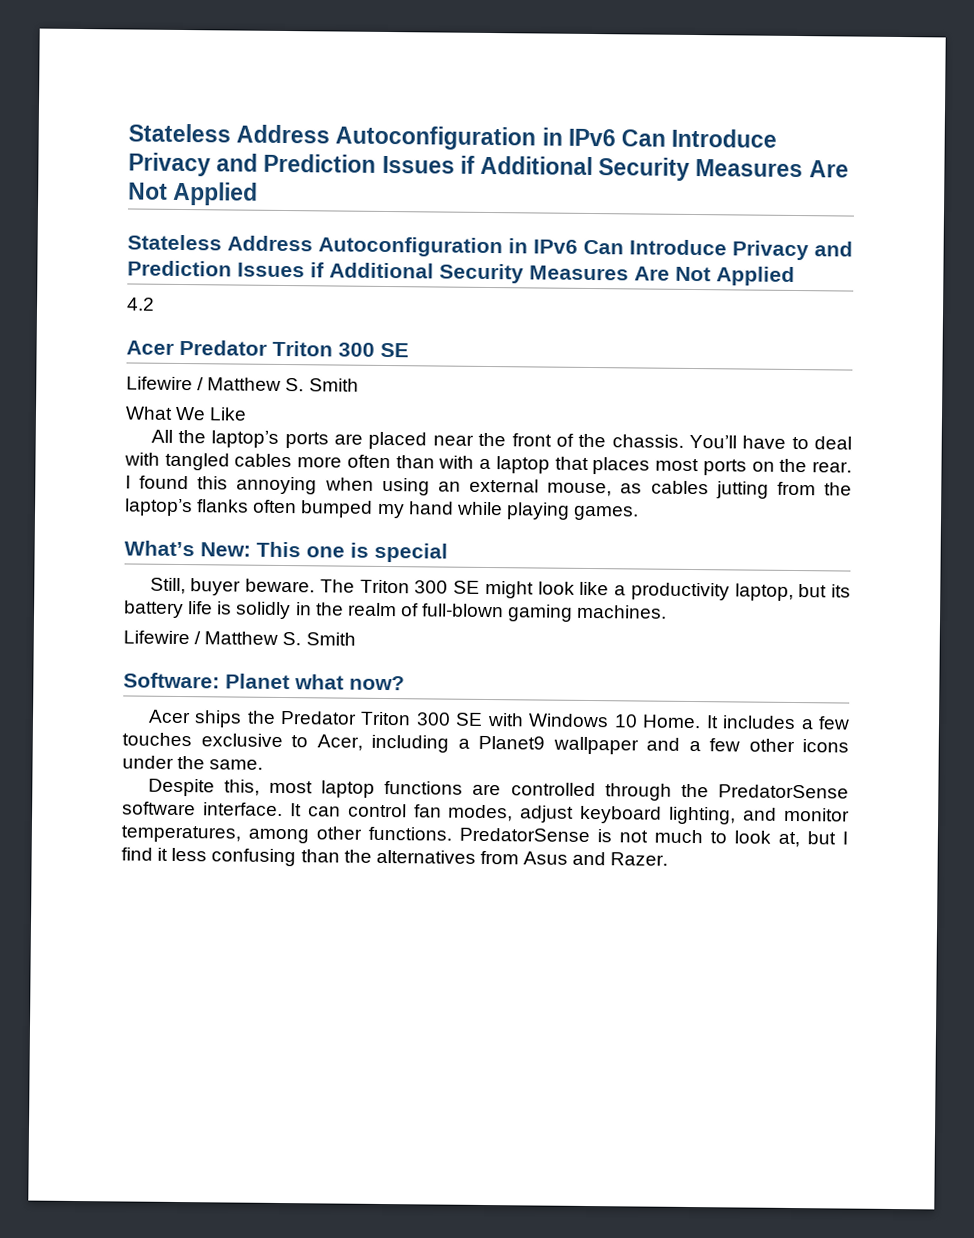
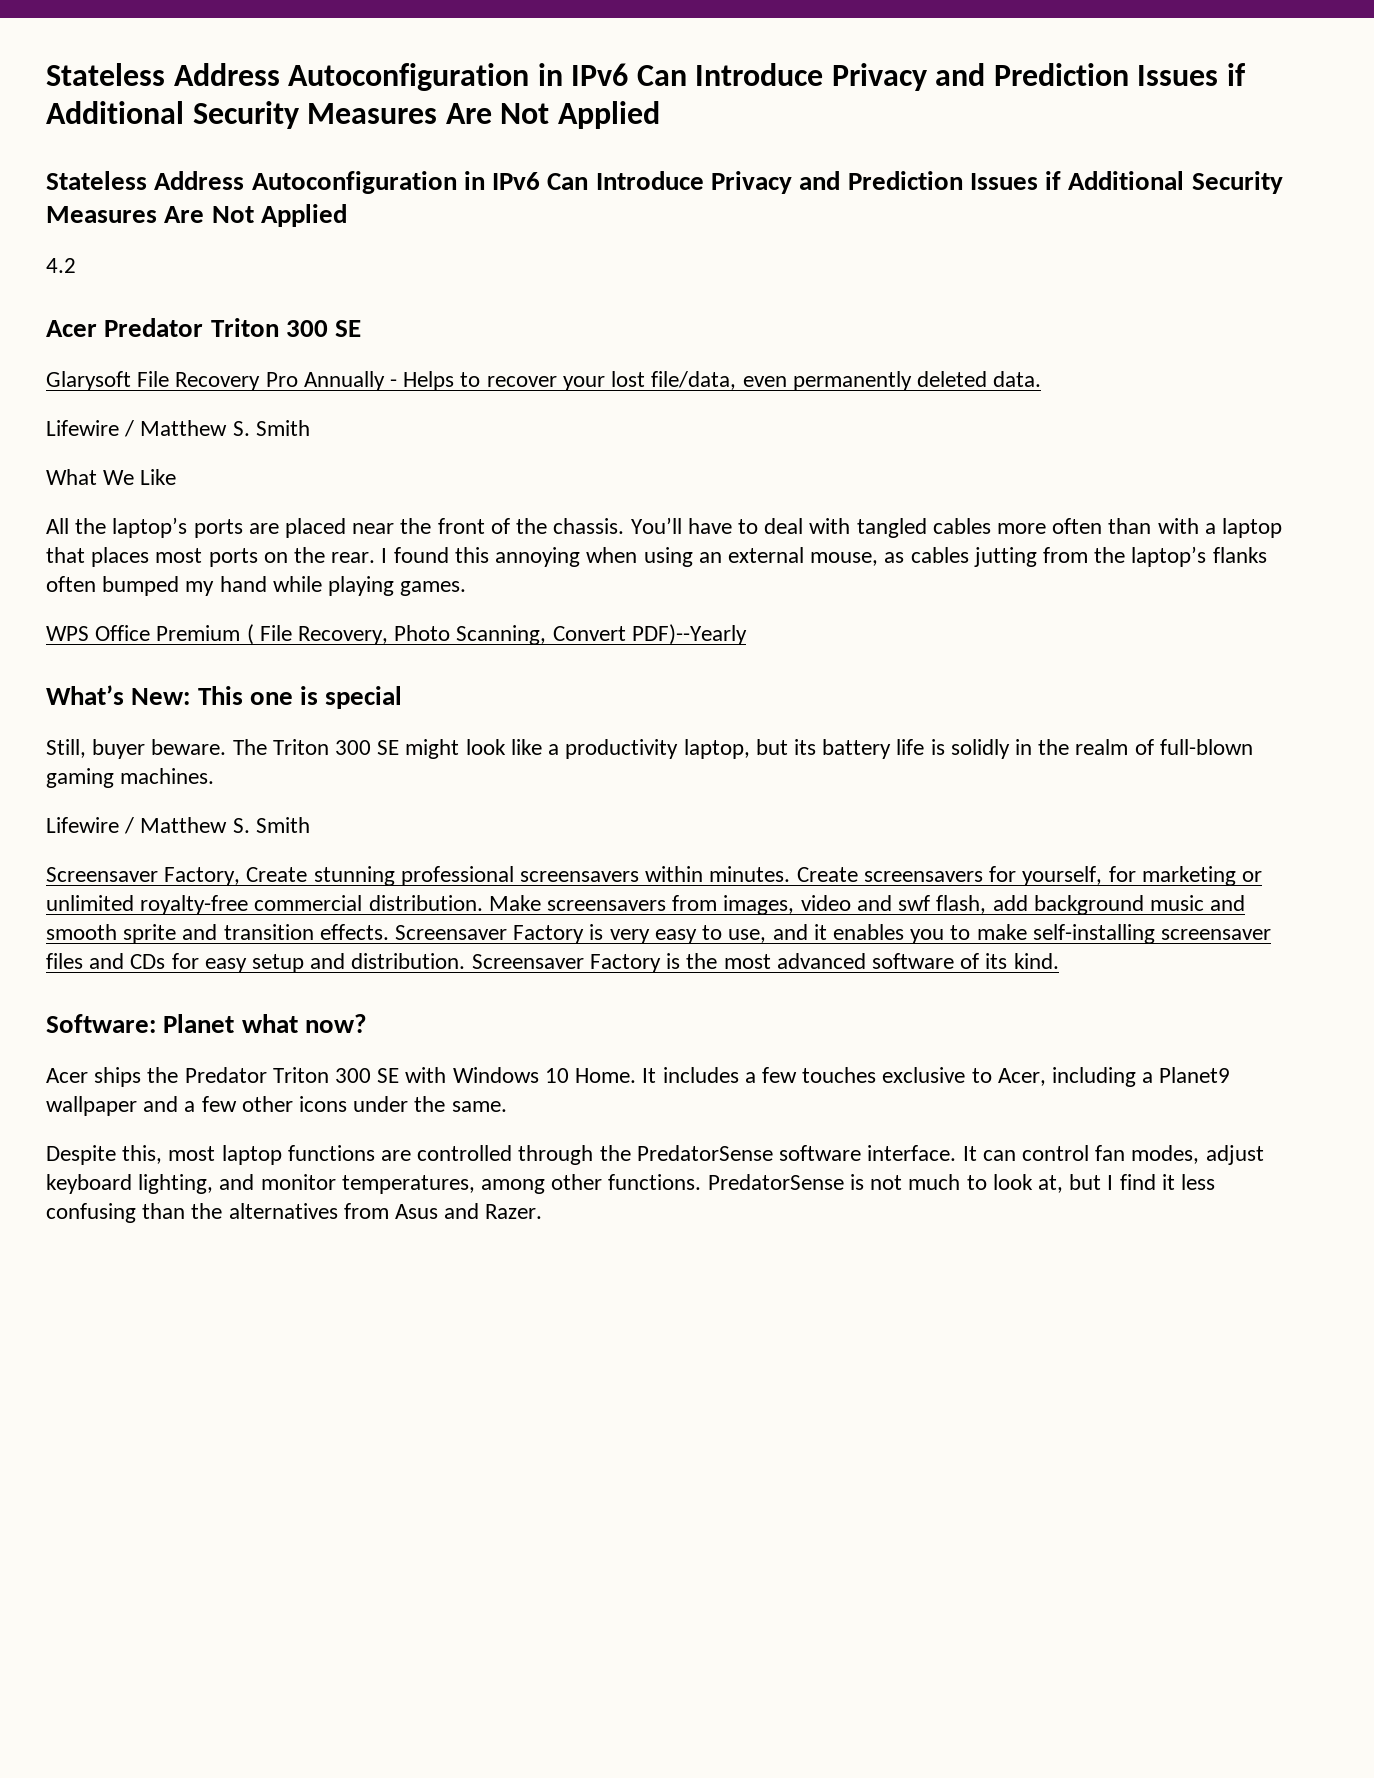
(409, 350) none -> [46,371,1042,391] // Glarysoft File Recovery Pro Annually - Helps to recover your lost file/data, even permanently deleted data.
(640, 513) none -> [46,624,747,645] // WPS Office Premium ( File Recovery, Photo Scanning, Convert PDF)--Yearly
(356, 639) none -> [46,866,1262,886] [46,895,1246,915] [46,924,1271,944] [46,953,1059,973] // Screensaver Factory, Create stunning professional screensavers within minutes. Create screensavers for yourself, for marketing or unlimited royalty-free commercial distribution. Make screensavers from images, video and swf flash, add background music and smooth sprite and transition effects. Screensaver Factory is very easy to use, and it enables you to make self-installing screensaver files and CDs for easy setup and distribution. Screensaver Factory is the most advanced software of its kind.

